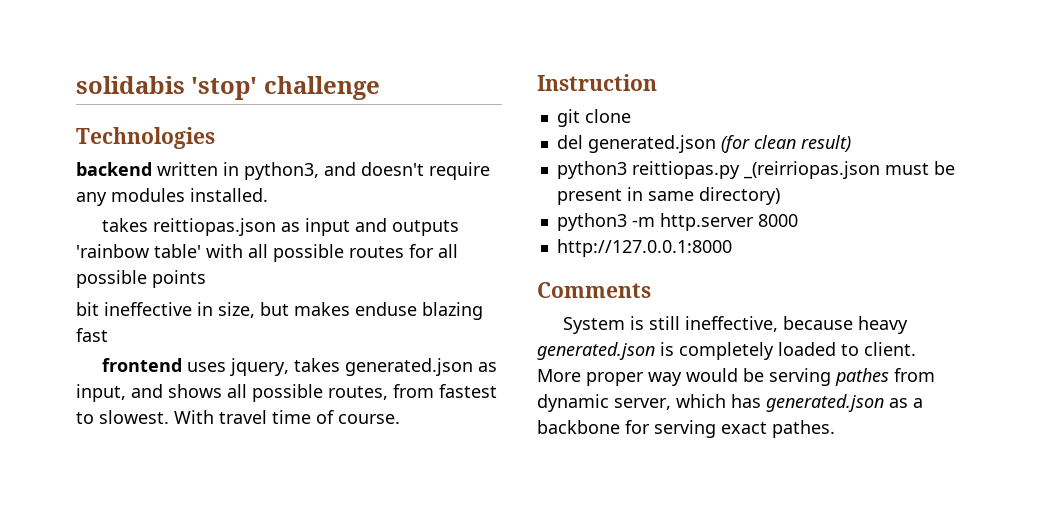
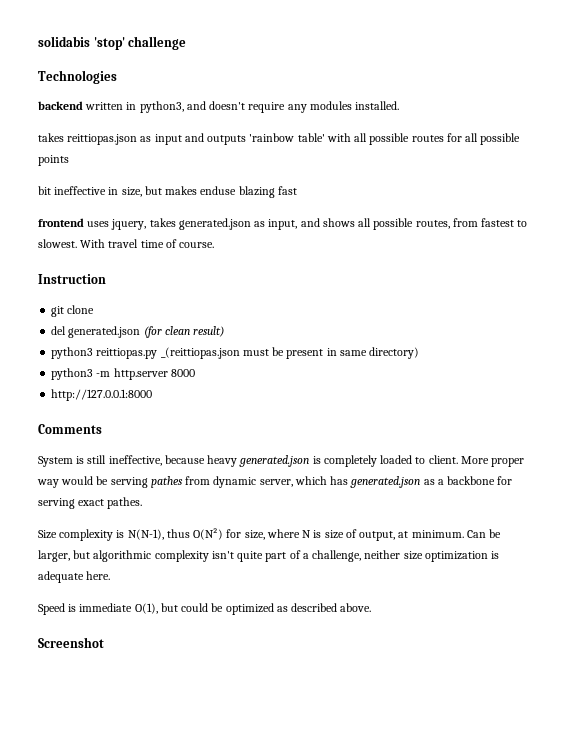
[742,161,880,179] _(reirriopas.json -> [160,347,240,359] _(reittiopas.json
(835, 429) none -> [38,528,502,541] [38,550,500,562] [38,571,111,583] [38,603,372,615] [38,637,104,648] // Size complexity is N(N-1), thus O(N²) for size, where N is size of output, at minimum. Can be larger, but algorithmic complexity isn't quite part of a challenge, neither size optimization is adequate here. // Speed is immediate O(1), but could be optimized as described above. // Screenshot

